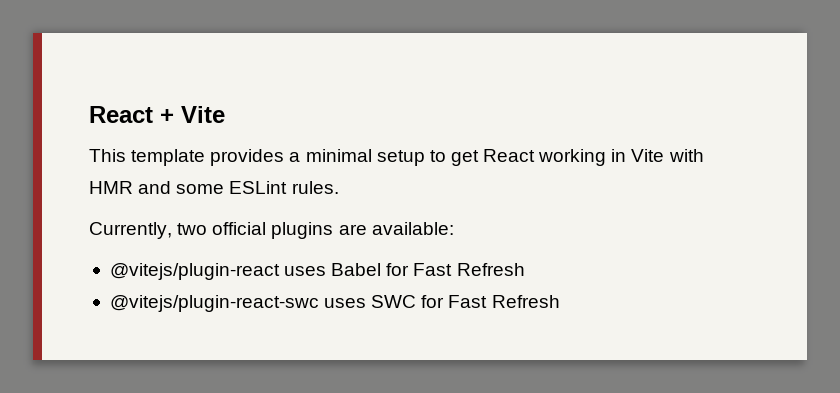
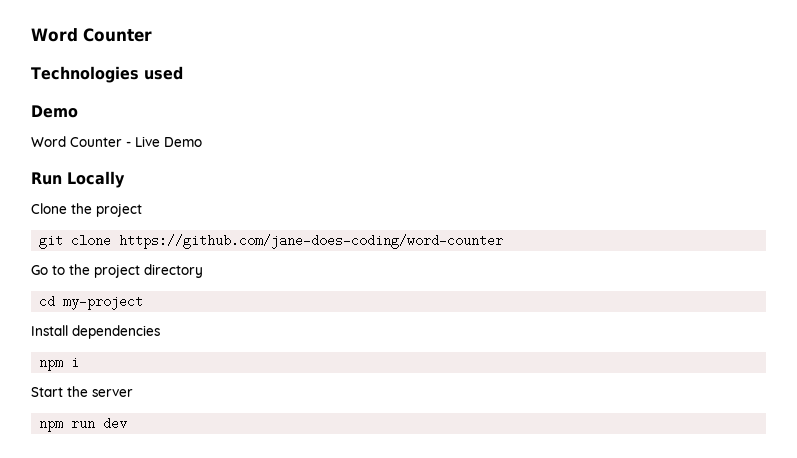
[89,106,225,123] [89,149,704,166] [89,181,339,194] [89,222,454,239] [109,263,525,280] [109,295,560,312] React + Vite // This template provides a minimal setup to get React working in Vite with HMR and some ESLint rules. // Currently, two official plugins are available: // @vitejs/plugin-react uses Babel for Fast Refresh // @vitejs/plugin-react-swc uses SWC for Fast Refresh -> [31,28,152,42] [31,66,183,83] [31,105,78,118] [31,136,202,147] [31,171,125,188] [31,203,142,217] [39,234,504,249] [31,264,203,278] [39,295,144,310] [31,325,160,339] [39,358,80,371] [31,386,133,397] [39,417,128,432] Word Counter // Technologies used // Demo // Word Counter - Live Demo // Run Locally // Clone the project // git clone https://github.com/jane-does-coding/word-counter // Go to the project directory // cd my-project // Install dependencies // npm i // Start the server // npm run dev

